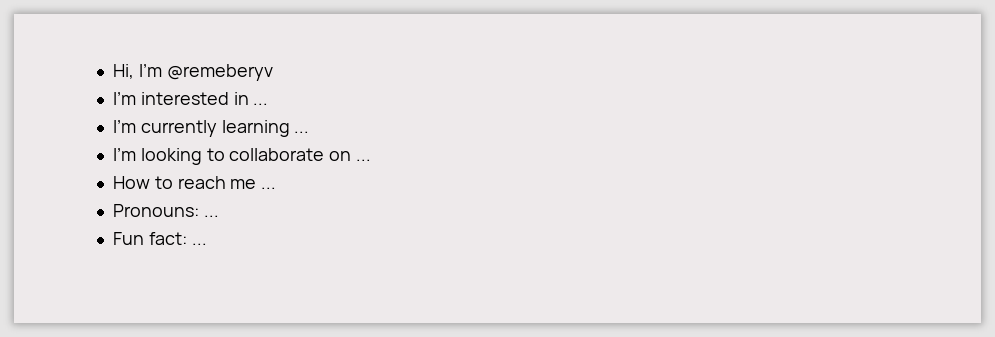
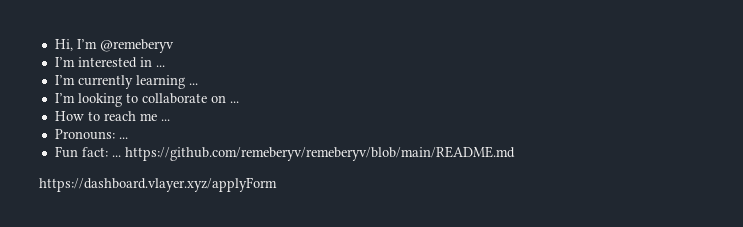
(207, 244) none -> [124,146,515,161] [39,177,277,192] https://github.com/remeberyv/remeberyv/blob/main/README.md // https://dashboard.vlayer.xyz/applyForm

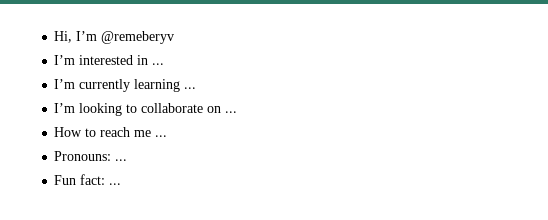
[124,146,515,161] [39,177,277,192] https://github.com/remeberyv/remeberyv/blob/main/README.md // https://dashboard.vlayer.xyz/applyForm -> (122, 184) none

